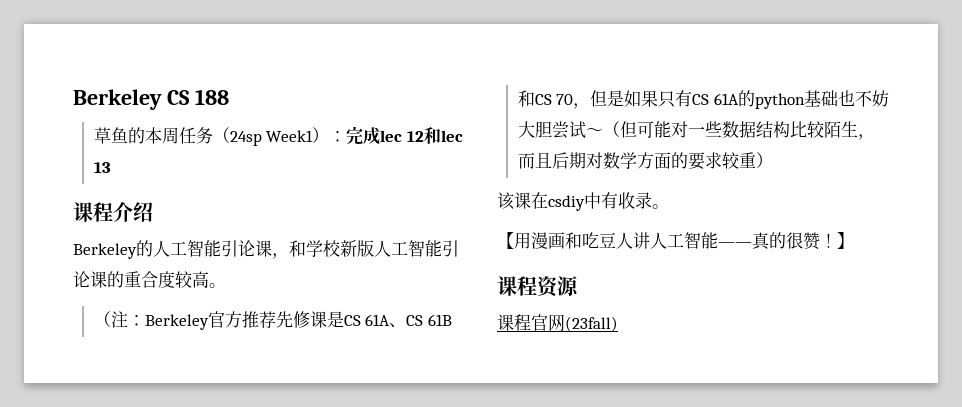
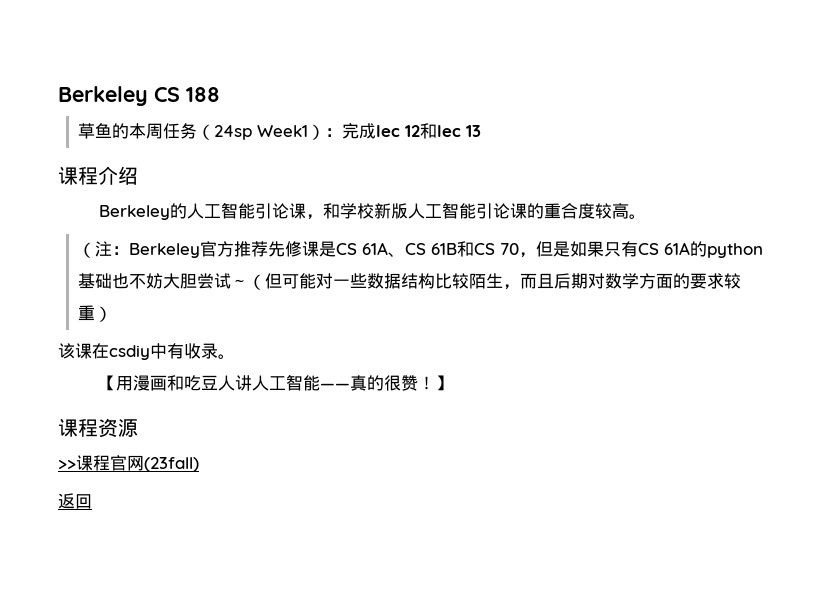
(579, 286) none -> [58,460,76,469] >>
(618, 324) none -> [58,493,92,509] // 返回

